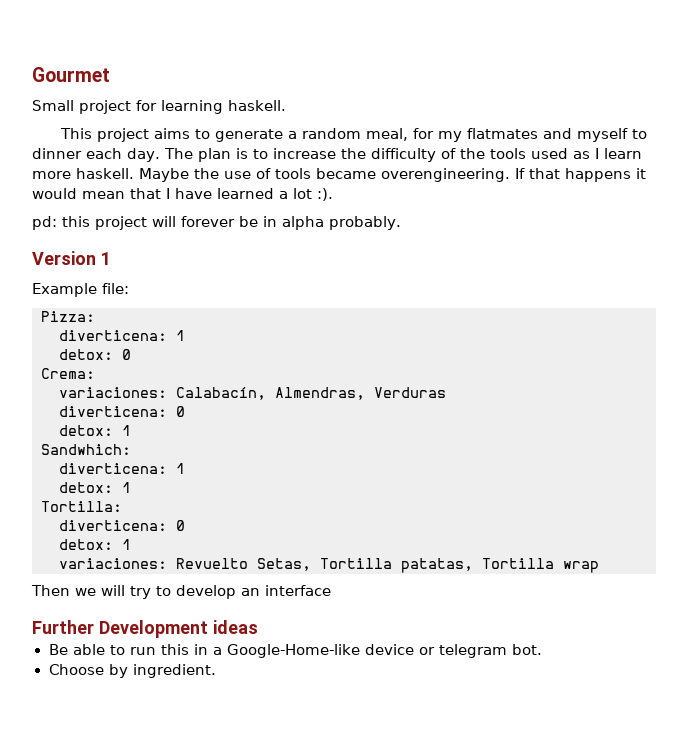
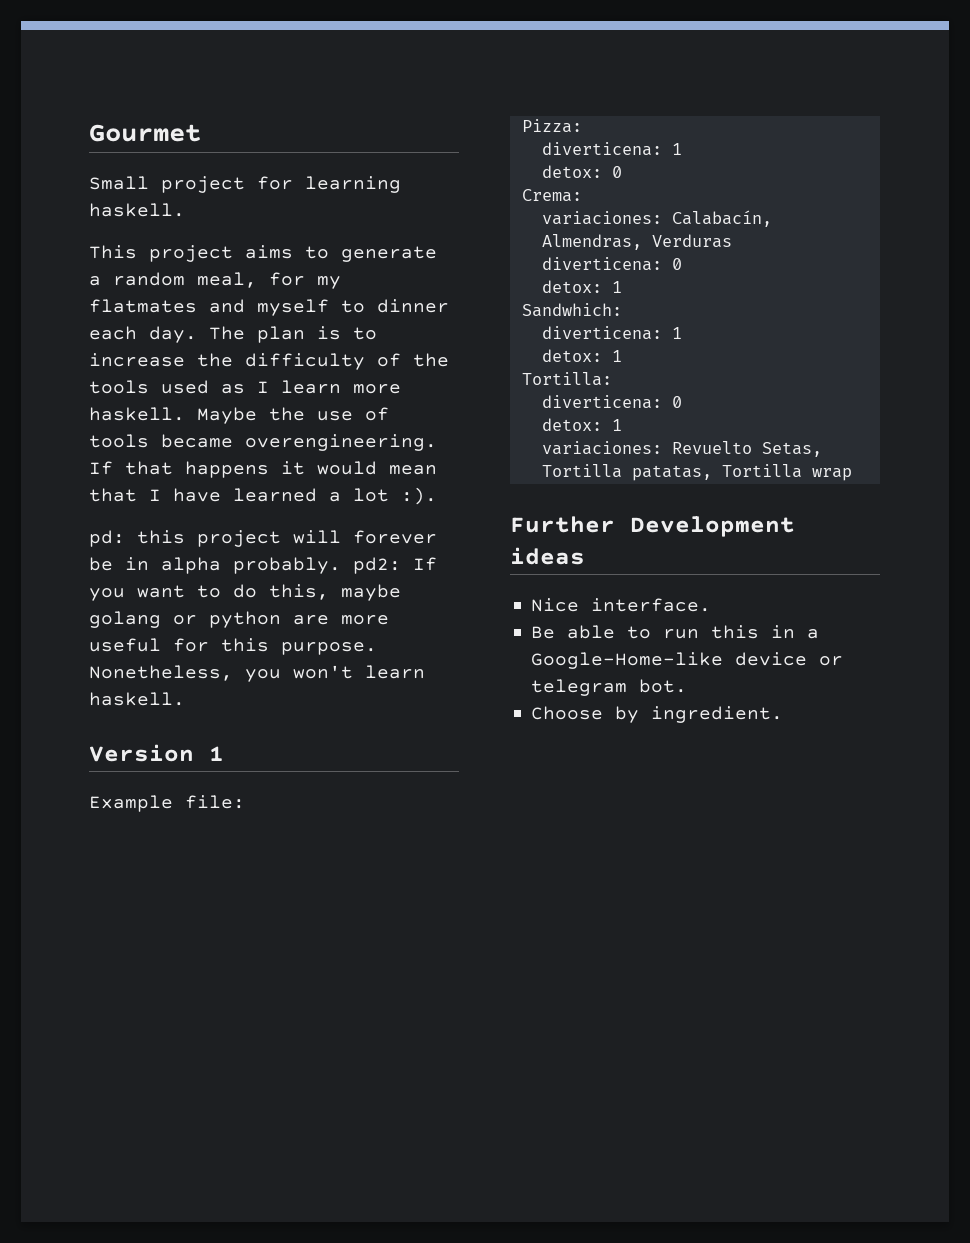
(401, 223) none -> [353,557,437,574] [89,584,401,601] [89,611,389,628] [89,638,377,655] [89,665,425,682] [89,692,185,706] pd2: If you want to do this, maybe golang or python are more useful for this purpose. Nonetheless, you won't learn haskell.
[31,585,331,599] // Then we will try to develop an interface -> (852, 474) none
(258, 627) none -> [531,598,712,612] // Nice interface.

